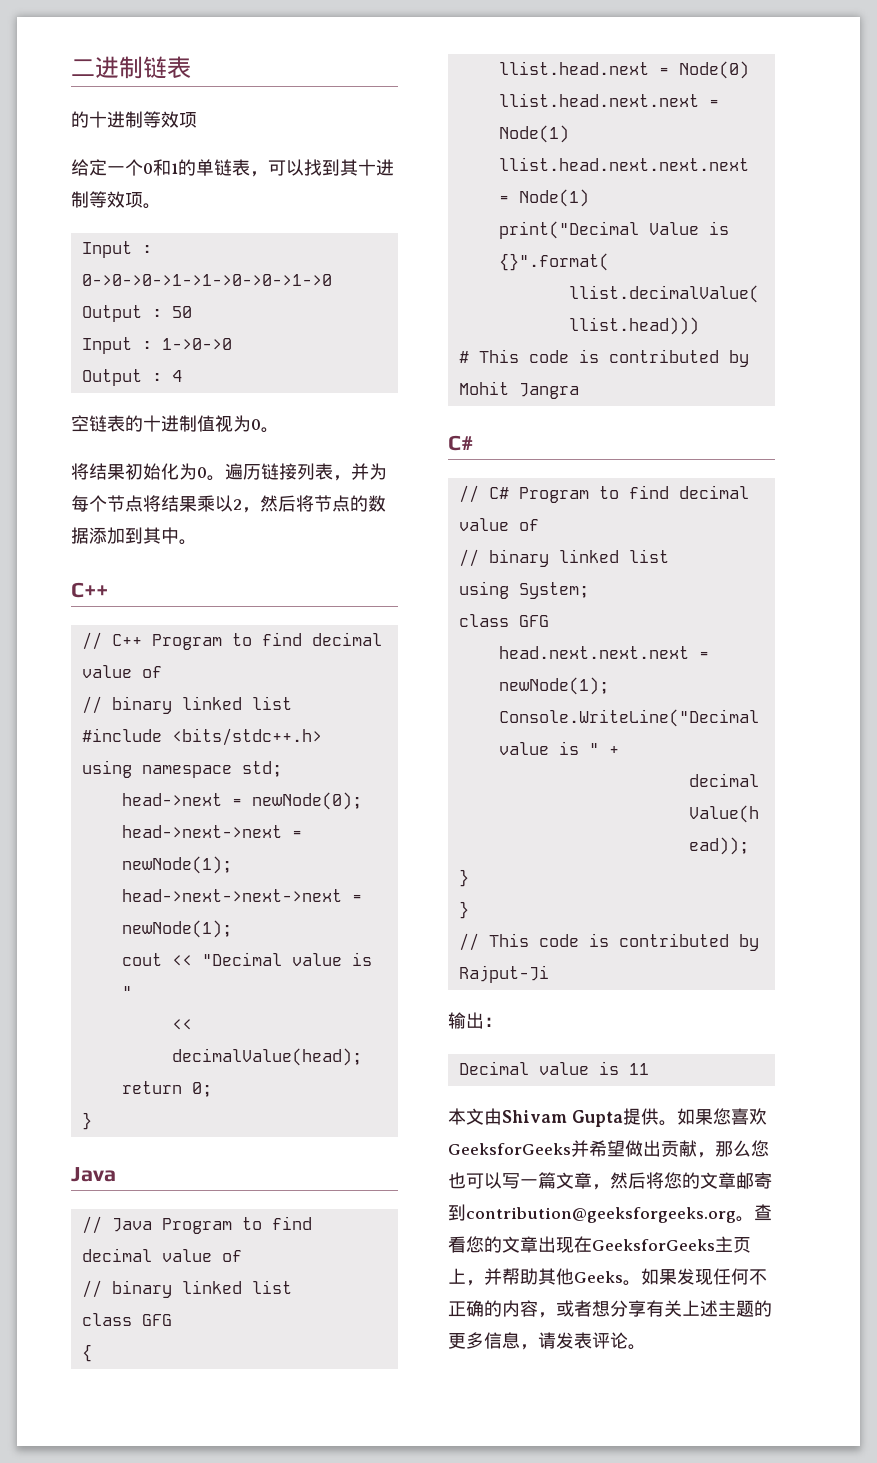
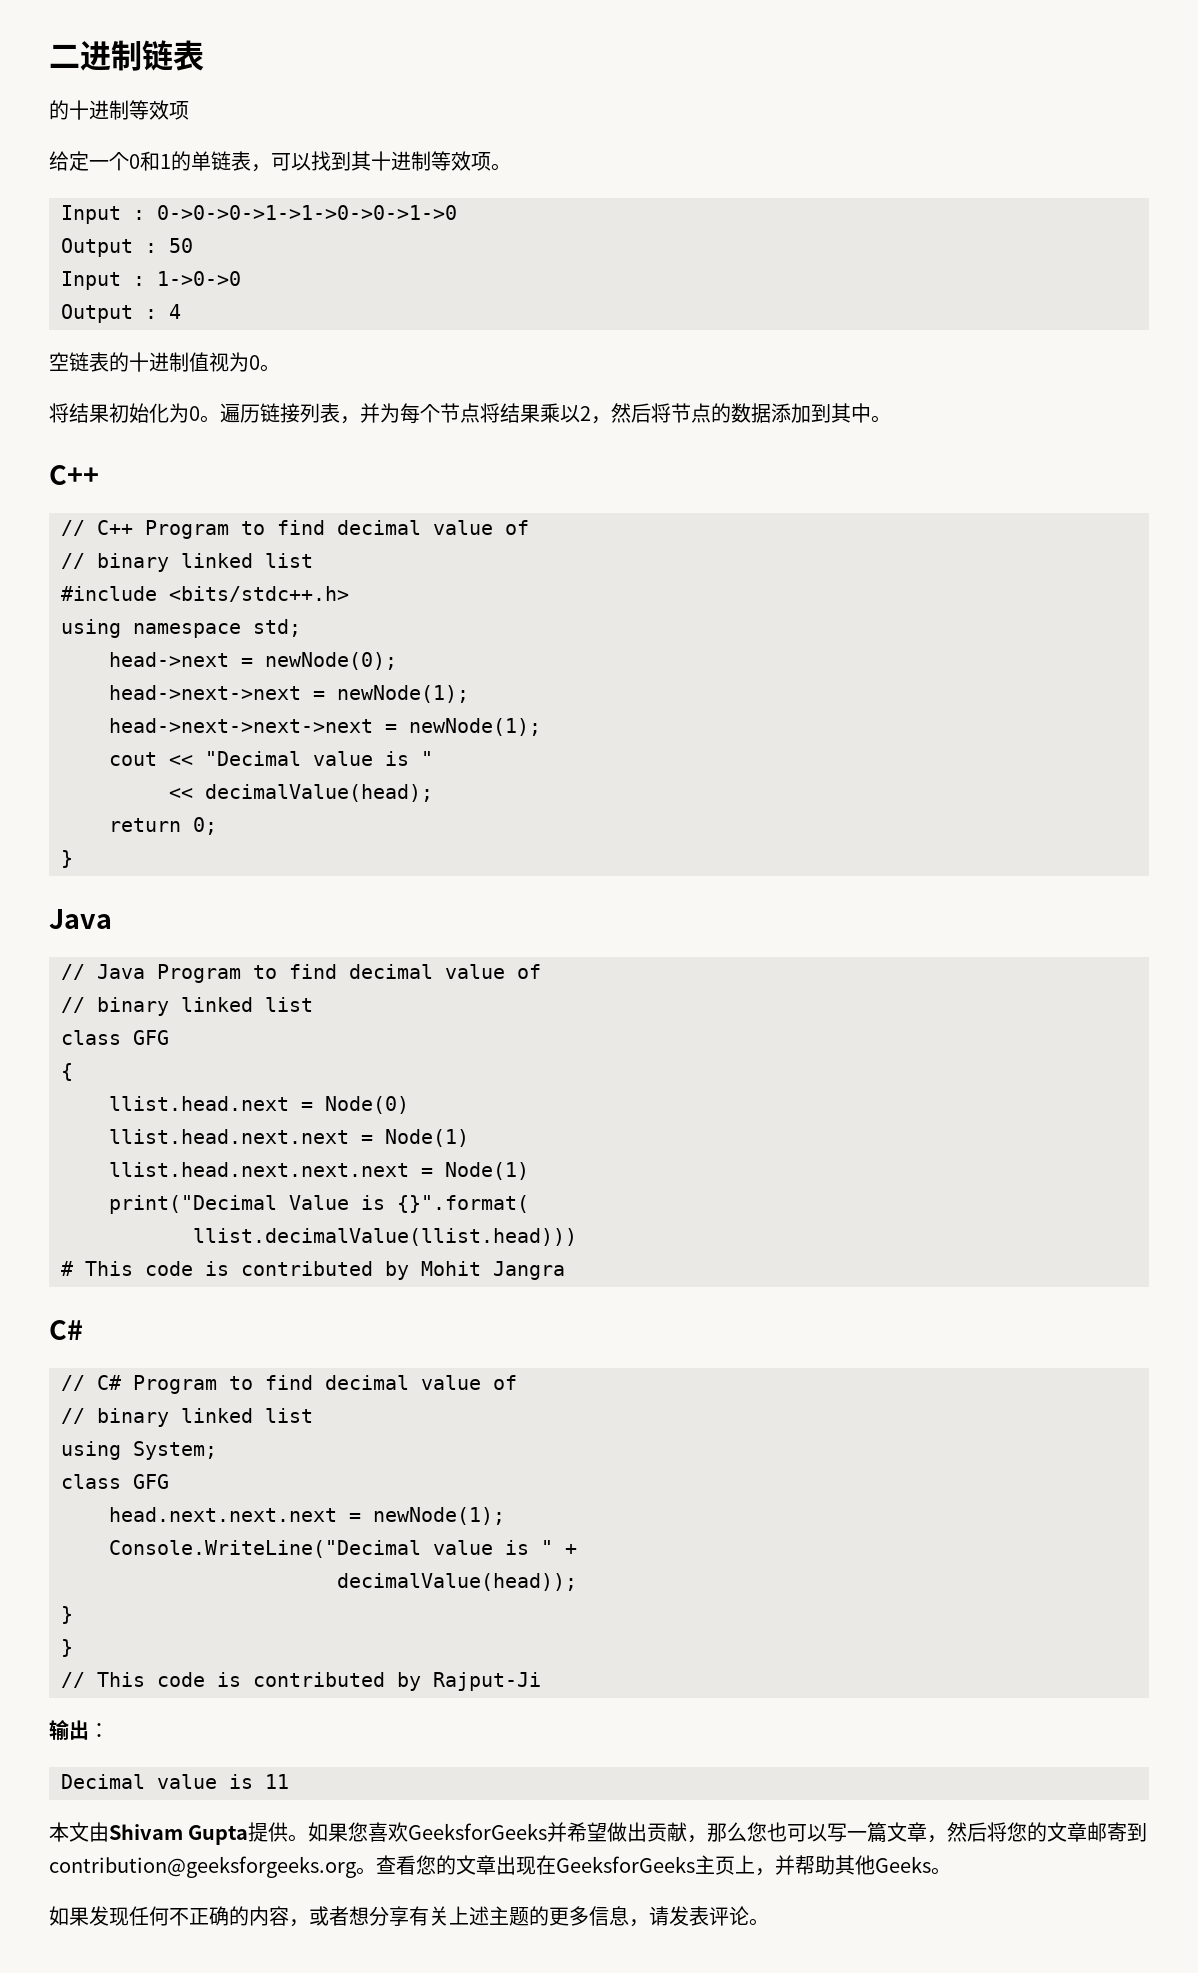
(641, 1283) none -> (951, 1871) //

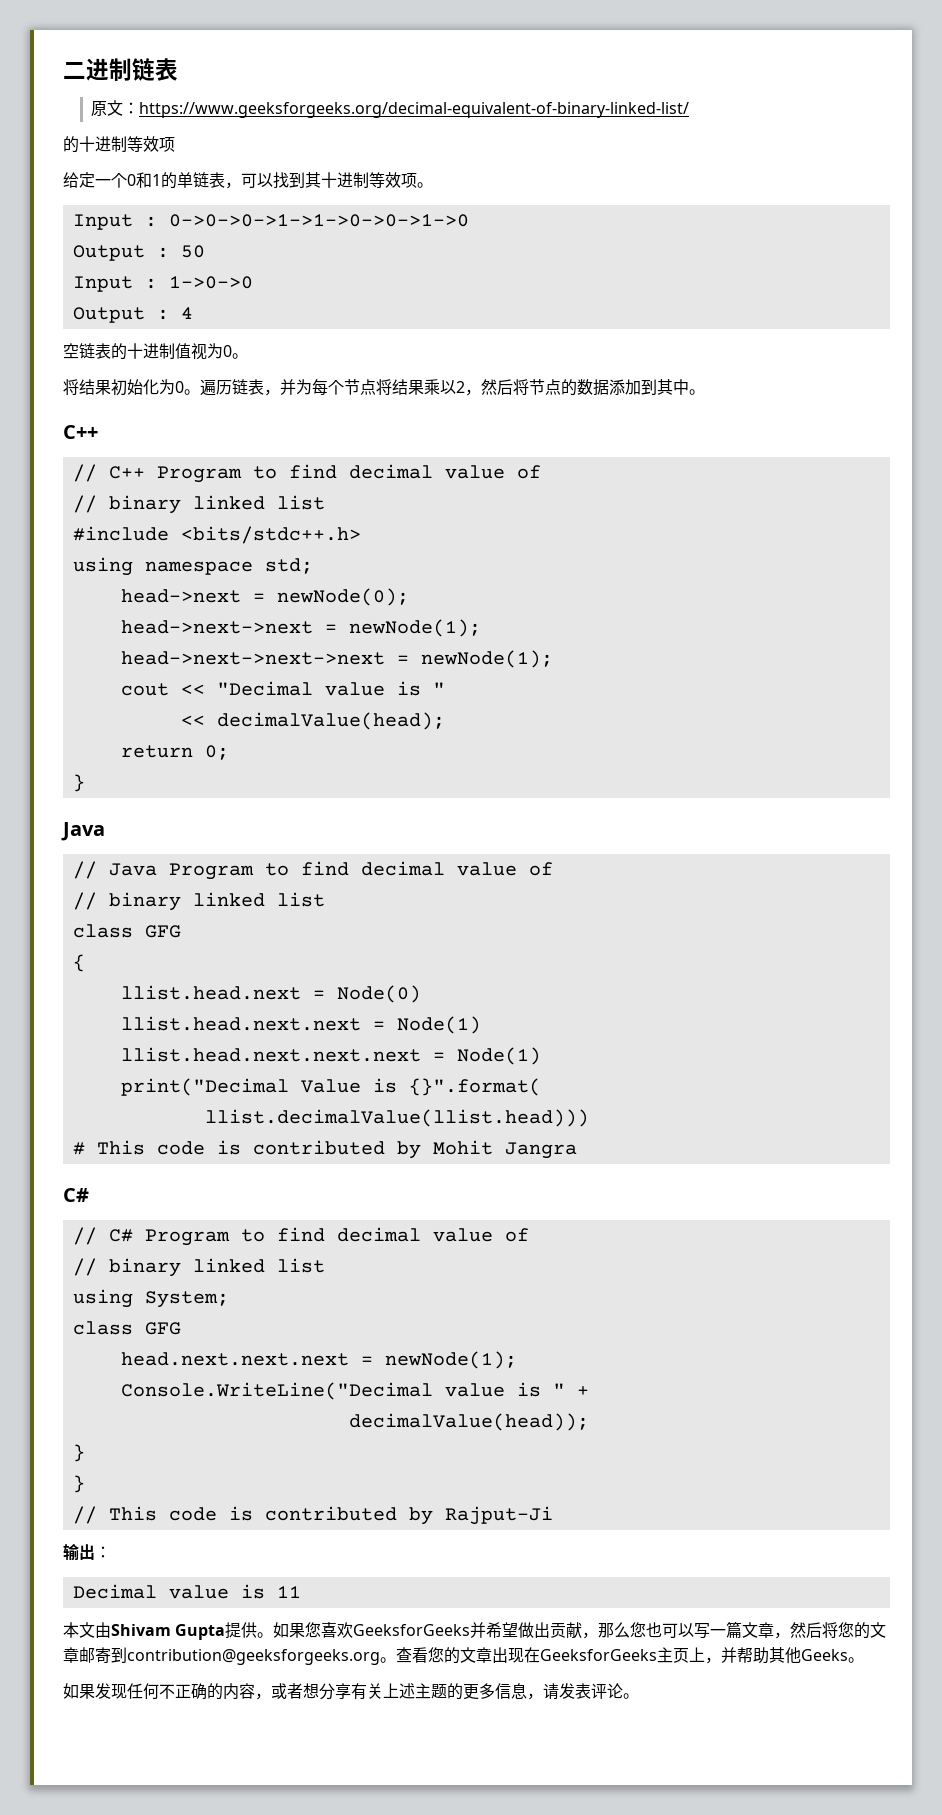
(204, 55) none -> [91,100,690,118] // 原文：https://www.geeksforgeeks.org/decimal-equivalent-of-binary-linked-list/
[280,403,320,423] 接列 -> (248, 387) none

